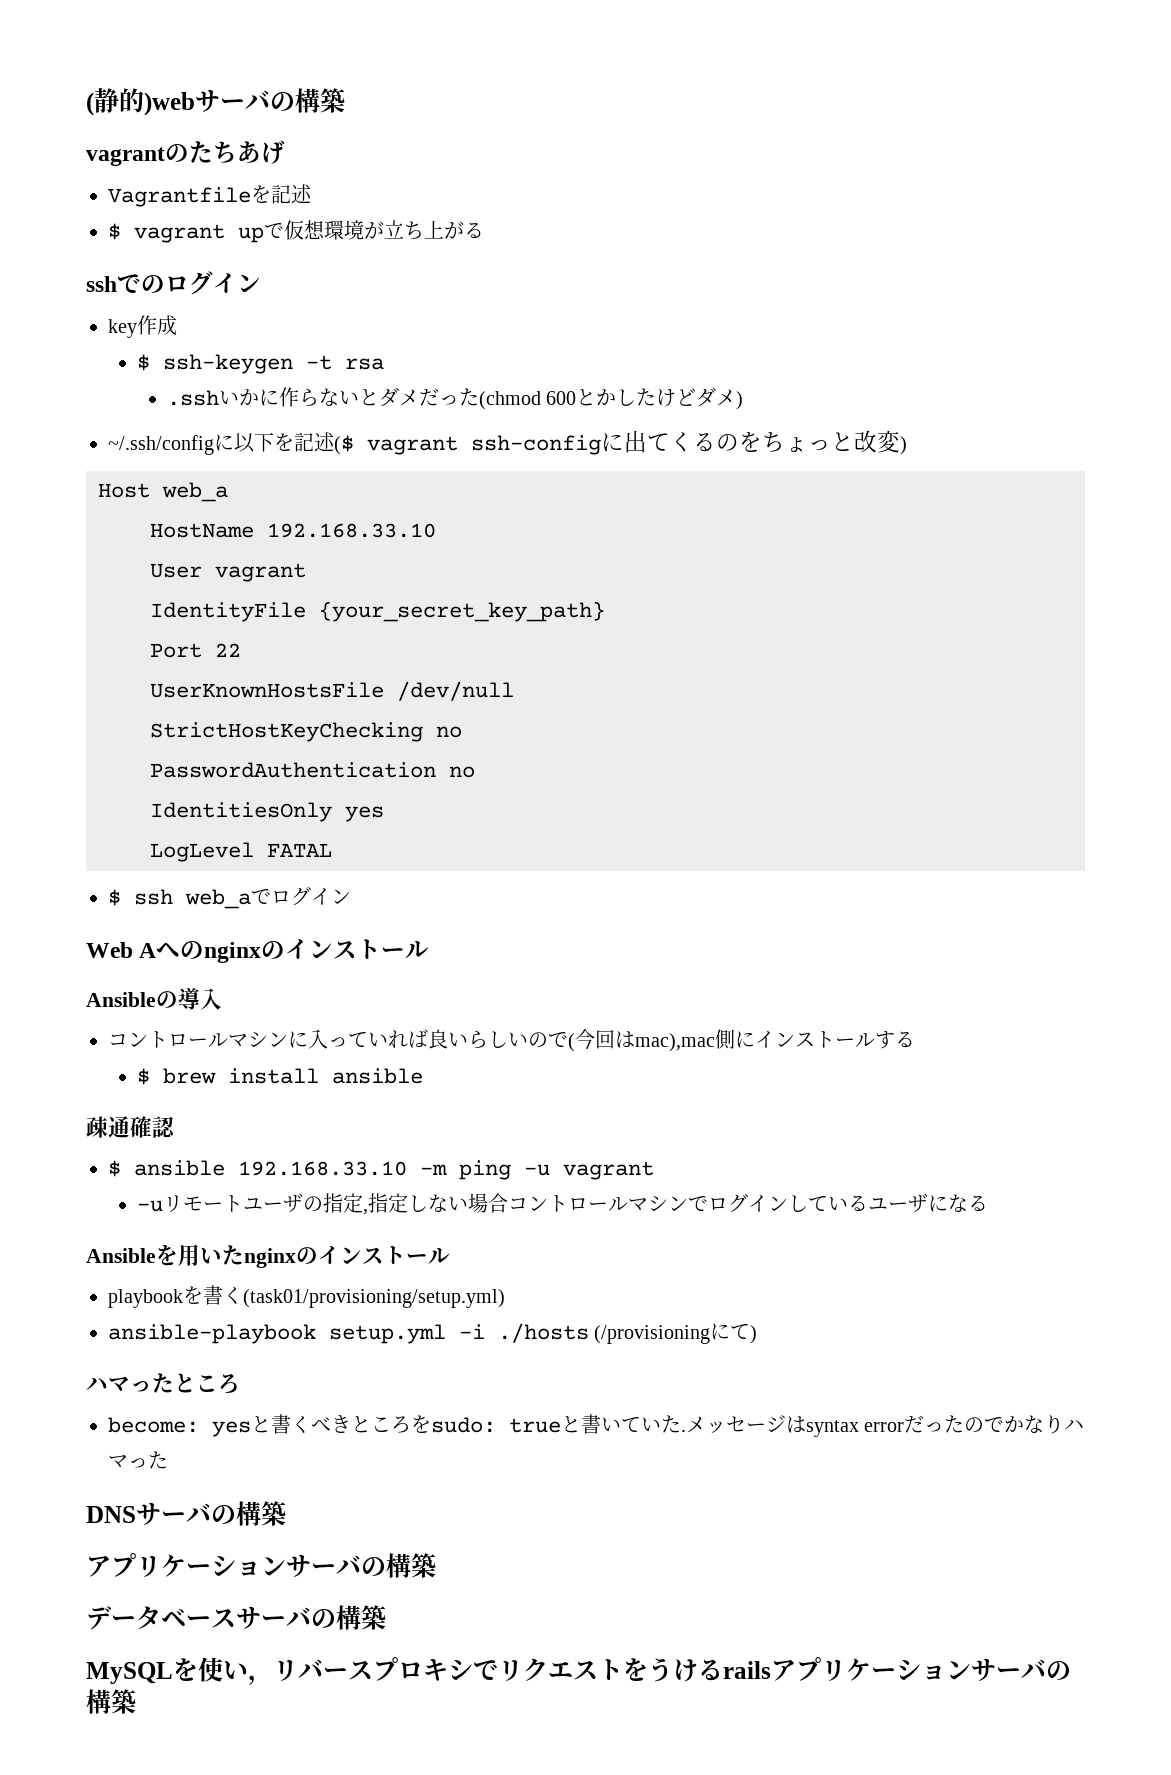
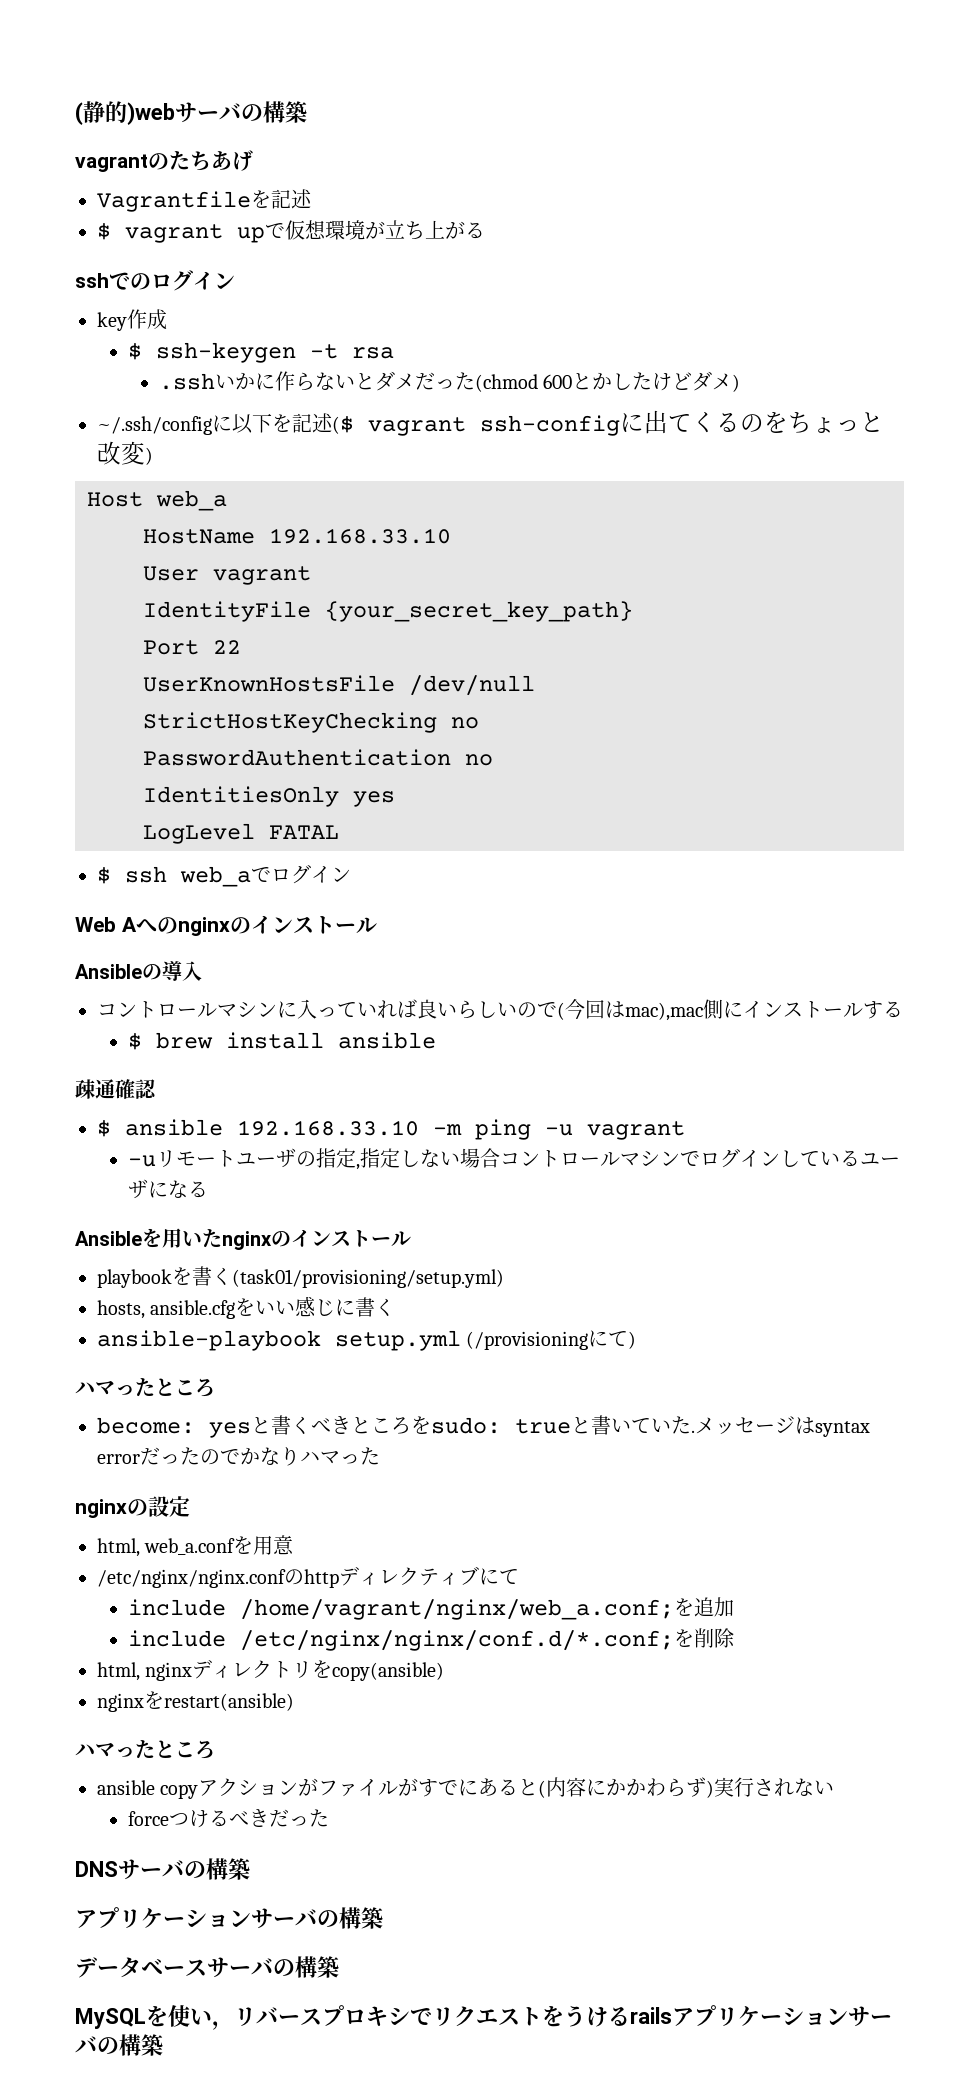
(505, 1298) none -> [97,1296,396,1319] // hosts, ansible.cfgをいい感じに書く
[459,1323,589,1343] -i ./hosts -> (461, 1340) none
(168, 1460) none -> [75,1496,190,1518] [97,1535,295,1557] [97,1566,519,1588] [127,1597,734,1620] [127,1628,735,1651] [97,1659,445,1681] [97,1691,294,1712] [75,1740,215,1759] [97,1777,835,1799] [127,1809,329,1828] // nginxの設定 // html, web_a.confを用意 // /etc/nginx/nginx.confのhttpディレクティブにて // include /home/vagrant/nginx/web_a.conf;を追加 // include /etc/nginx/nginx/conf.d/*.conf;を削除 // html, nginxディレクトリをcopy(ansible) // nginxをrestart(ansible) // ハマったところ // ansible copyアクションがファイルがすでにあると(内容にかかわらず)実行されない // forceつけるべきだった

